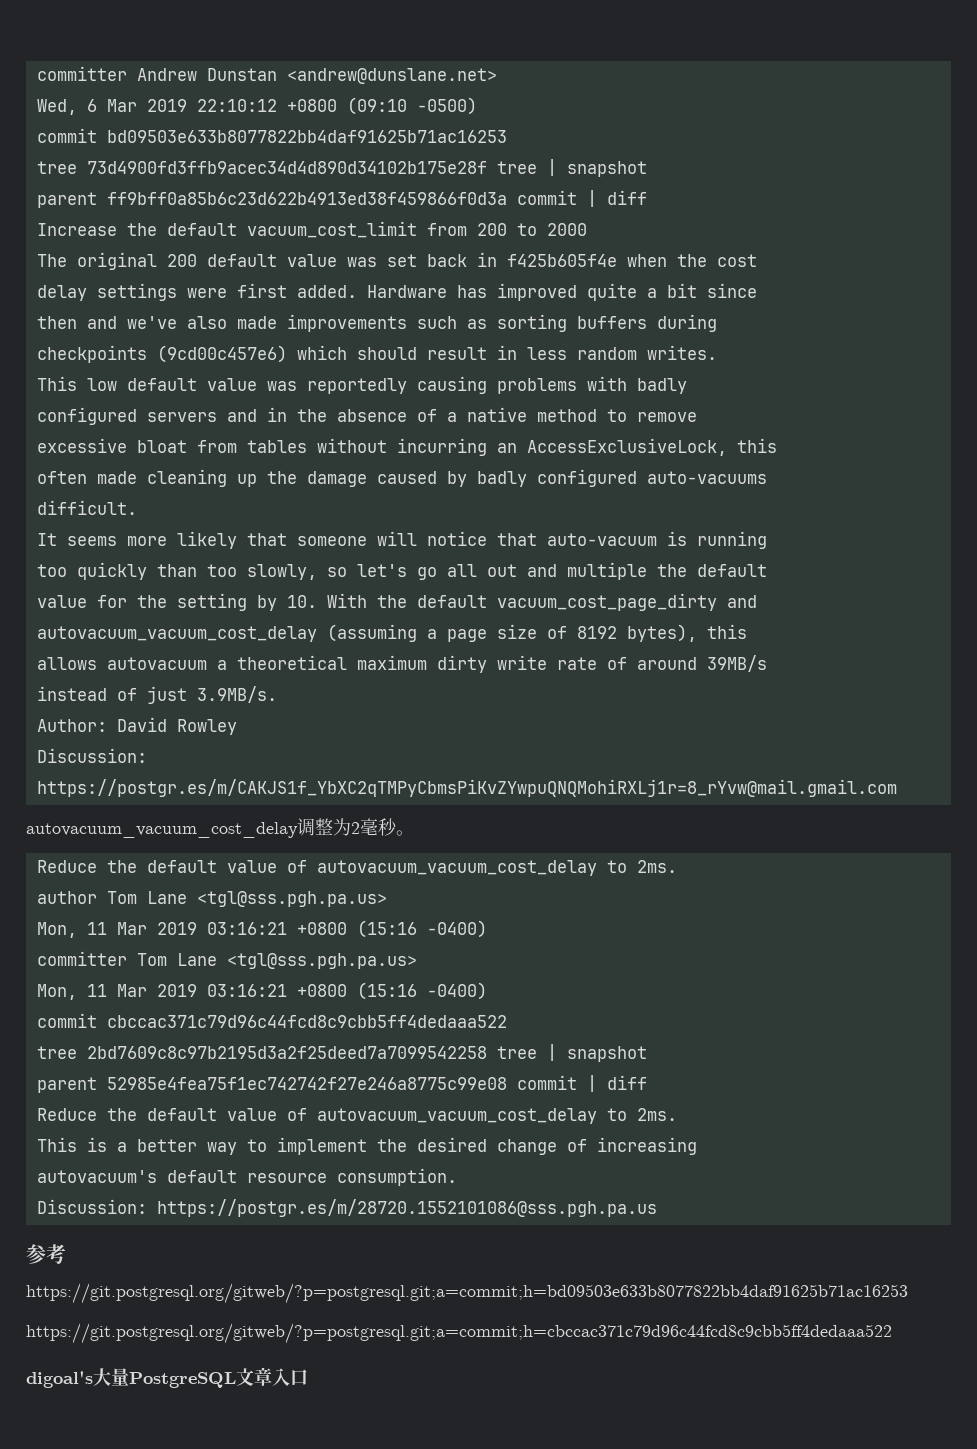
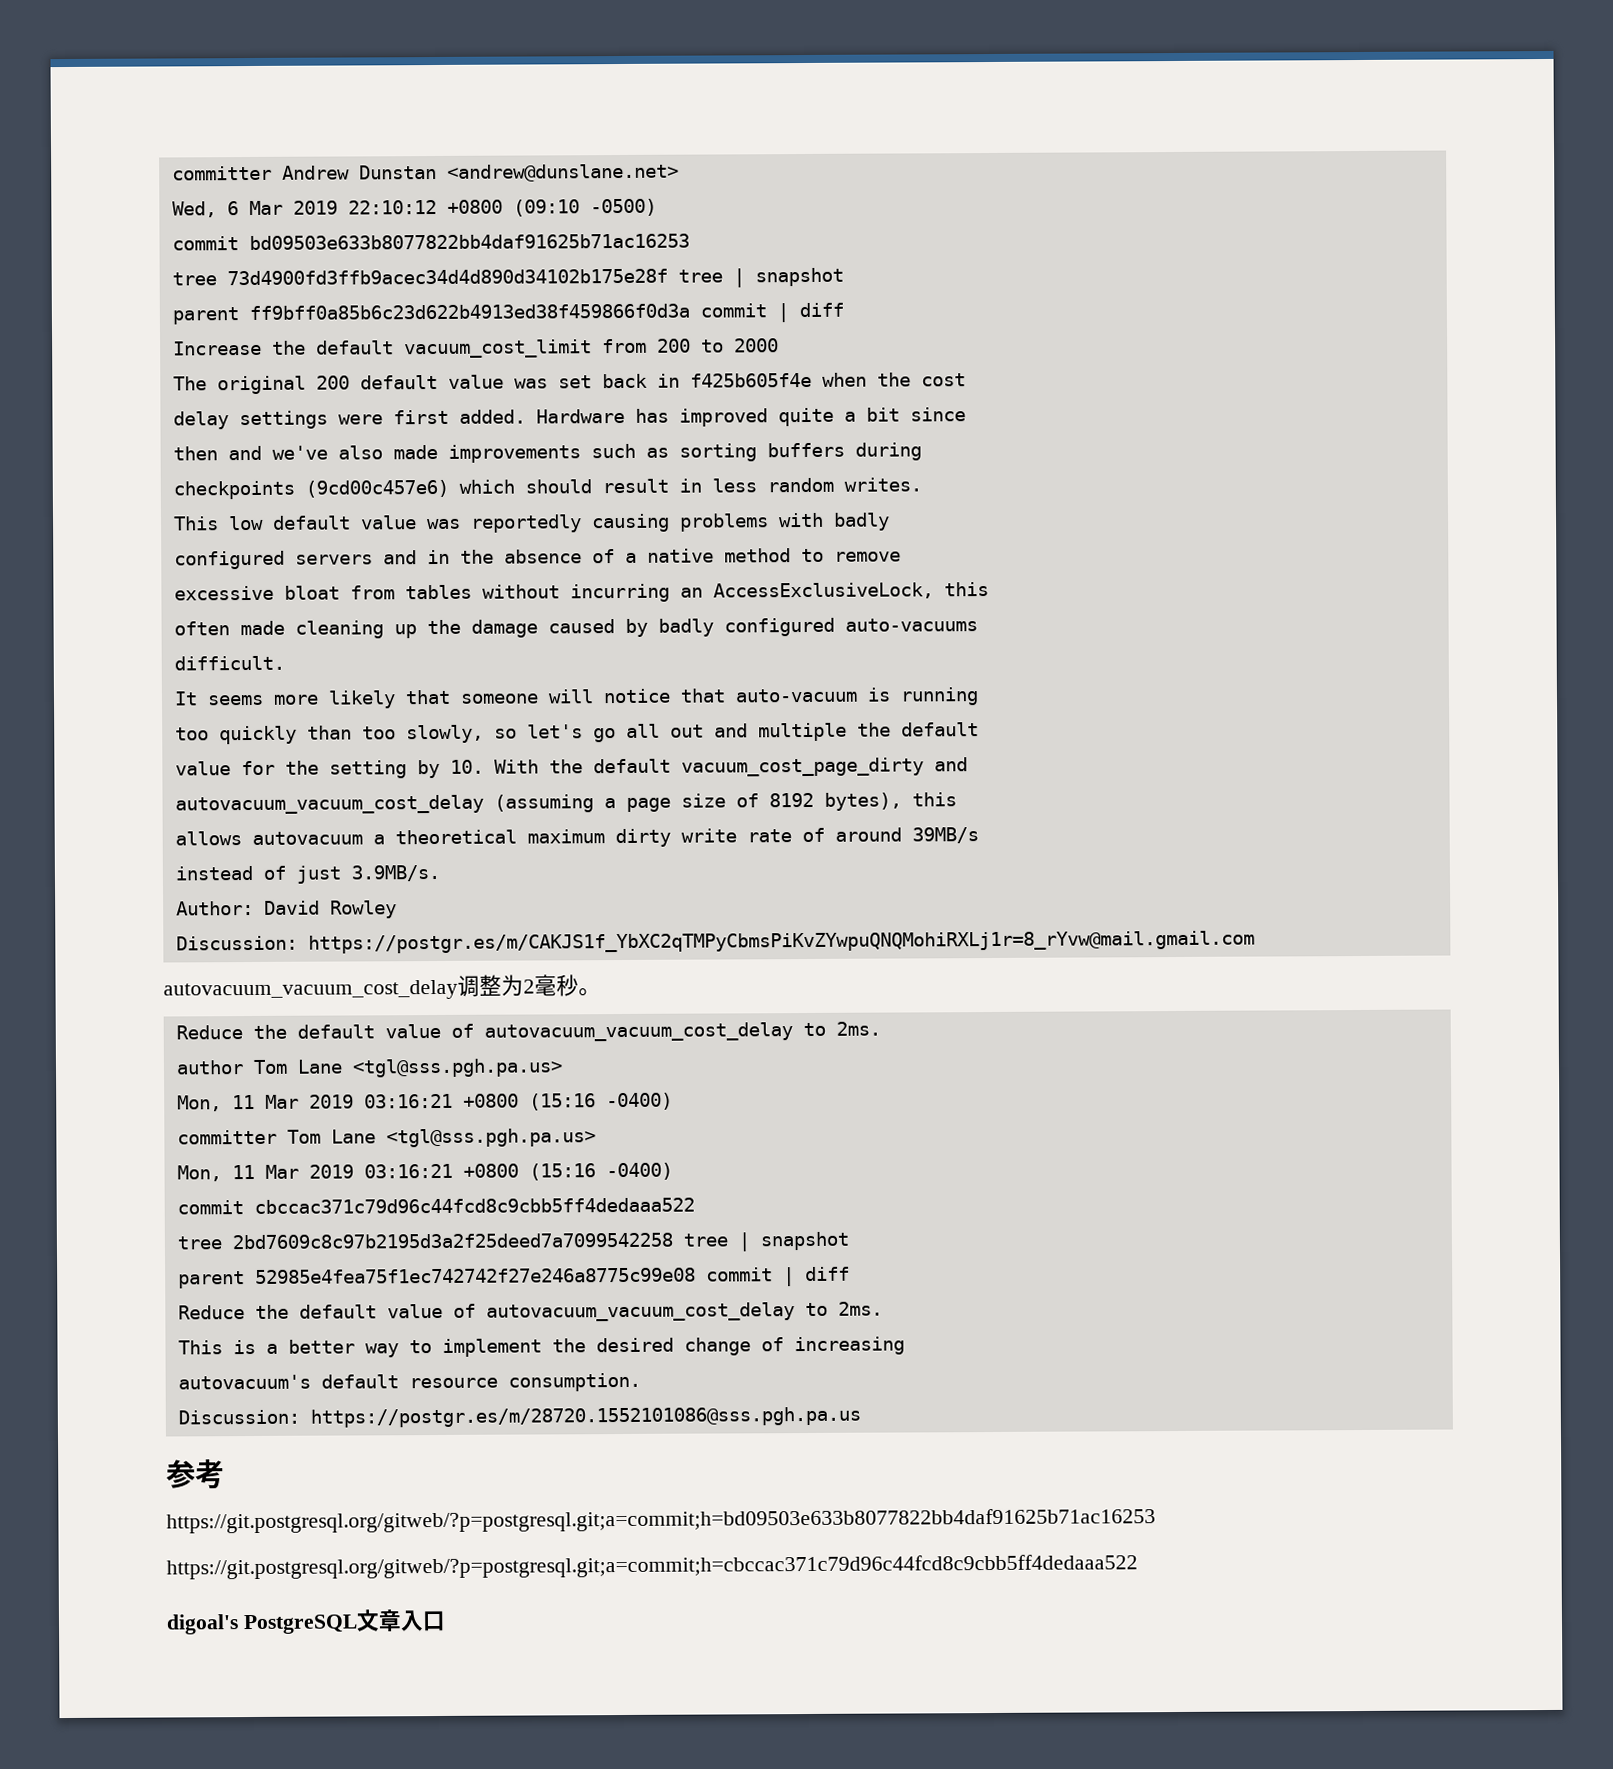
[93,1368,129,1386] 大量 -> (239, 1624) none

